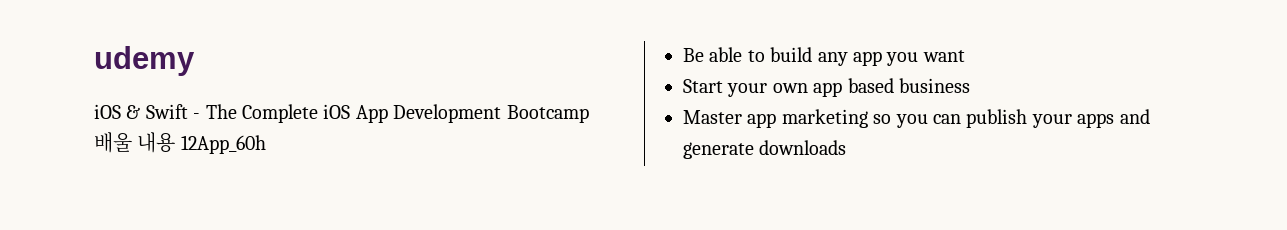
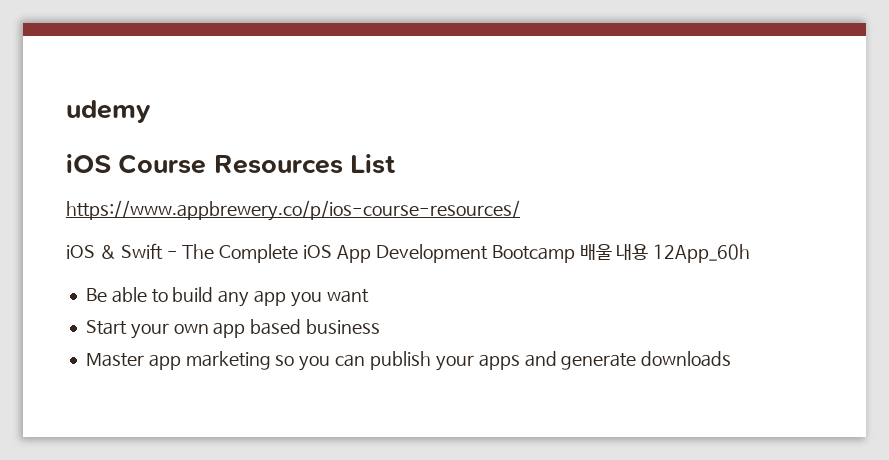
(195, 61) none -> [66,154,395,174] [66,200,520,221] // iOS Course Resources List // https://www.appbrewery.co/p/ios-course-resources/

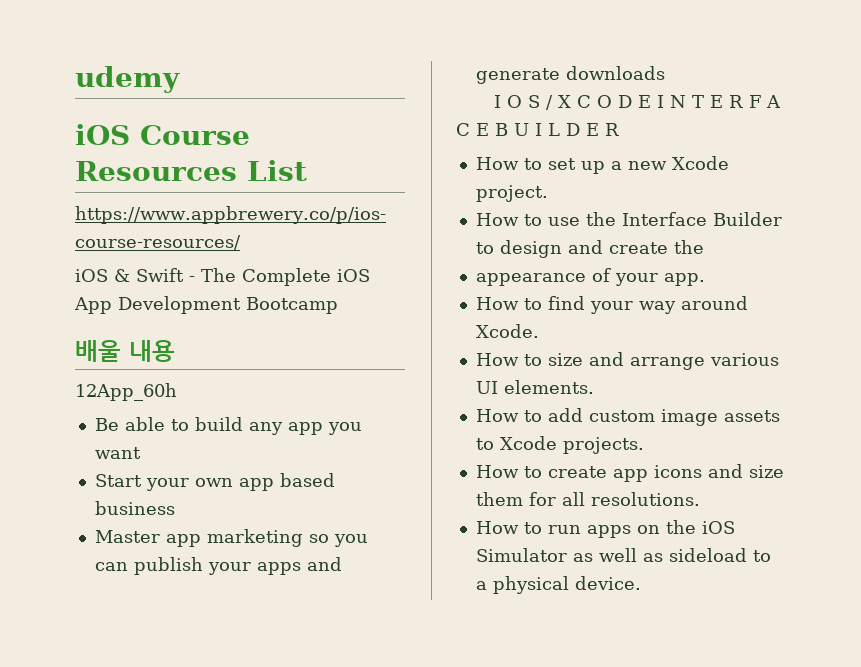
(575, 254) none -> (338, 305) //
(649, 252) none -> (175, 351) //
(732, 359) none -> [494,95,782,110] [456,123,619,136] [475,156,729,174] [475,185,548,202] [475,212,782,226] [475,240,704,258] [475,268,705,286] [475,296,748,314] [475,324,539,338] [475,352,779,370] [475,380,594,394] [475,408,780,426] [475,436,644,454] [475,464,784,482] [475,492,700,506] [475,520,735,538] [475,548,771,562] [475,576,641,594] // I O S / X C O D E I N T E R F A C E B U I L D E R // How to set up a new Xcode project. // How to use the Interface Builder to design and create the // appearance of your app. // How to find your way around Xcode. // How to size and arrange various UI elements. // How to add custom image assets to Xcode projects. // How to create app icons and size them for all resolutions. // How to run apps on the iOS Simulator as well as sideload to a physical device.

